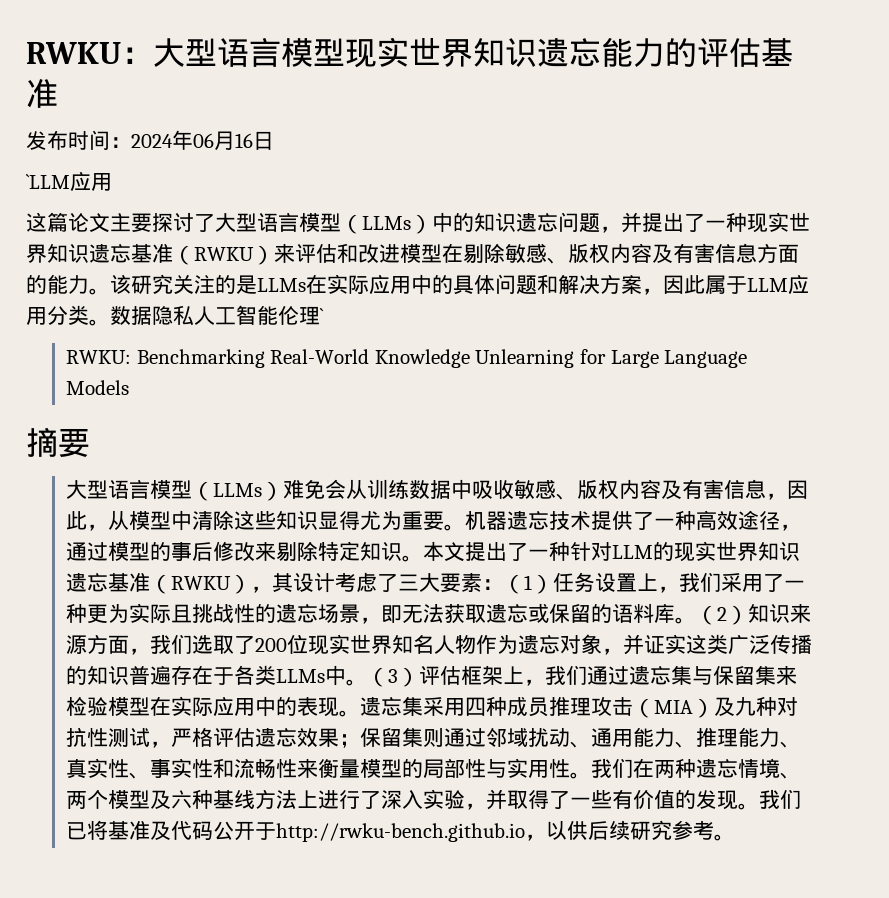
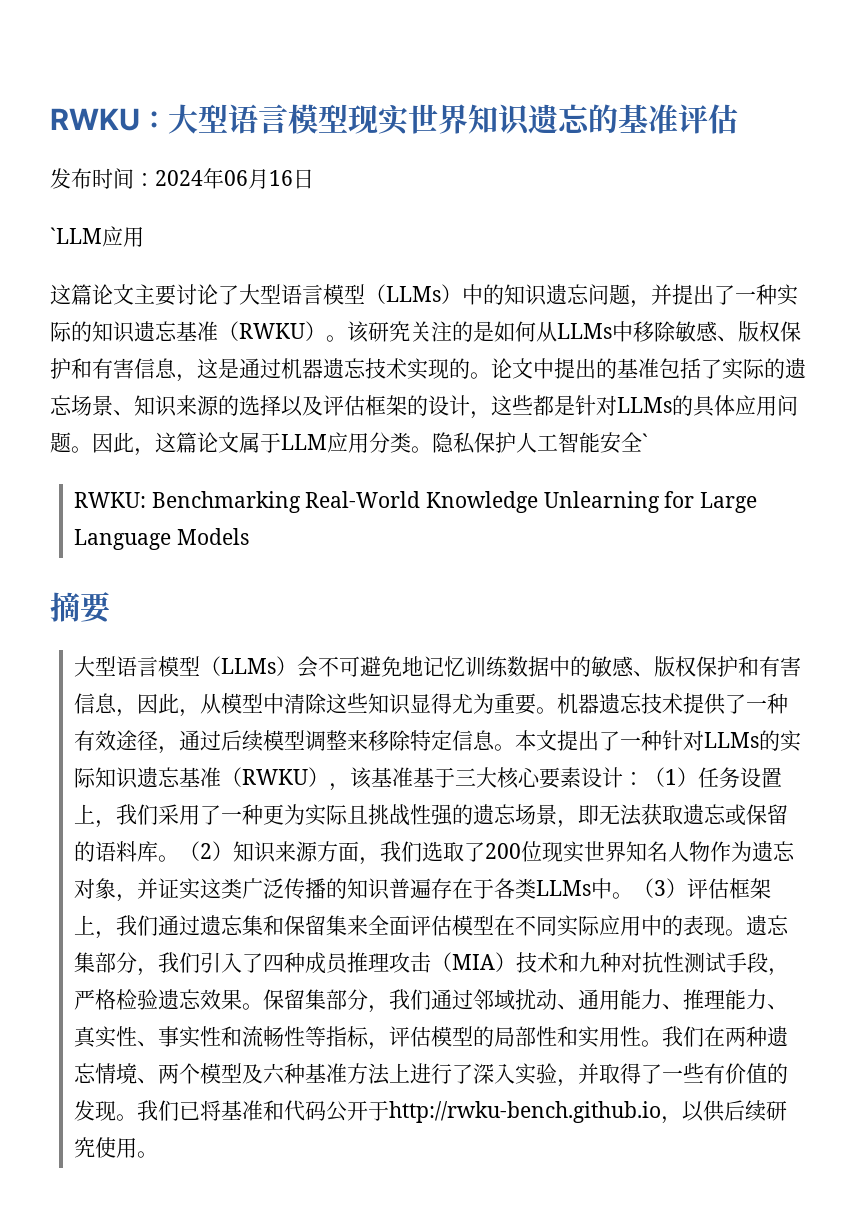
[601,38,793,67] [26,79,58,108] 能力的评估基准 -> [588,104,738,134] 的基准评估
[152,212,194,232] 探讨 -> [176,284,218,305] 讨论
[747,212,810,233] [26,243,799,265] [26,274,705,295] 现实世界知识遗忘基准（RWKU）来评估和改进模型在剔除敏感、版权内容及有害信息方面的能力。该研究关注的是LLMs在实际应用中的具体问题和解决方案，因此 -> [777,284,798,306] [50,321,801,343] [50,358,806,382] [50,395,798,419] [50,432,239,456] 实际的知识遗忘基准（RWKU）。该研究关注的是如何从LLMs中移除敏感、版权保护和有害信息，这是通过机器遗忘技术实现的。论文中提出的基准包括了实际的遗忘场景、知识来源的选择以及评估框架的设计，这些都是针对LLMs的具体应用问题。因此，这篇论文
[110,305,194,325] 数据隐私 -> [432,432,516,454] 隐私保护
[278,306,320,325] 伦理 -> [600,432,642,454] 安全
[283,479,368,500] 难免会从 -> [297,656,466,678] 会不可避免地记忆
[472,479,683,500] 吸收敏感、版权内容及 -> [570,656,760,677] 的敏感、版权保护和
[696,510,718,530] 高 -> [74,730,96,751] 有
[108,541,403,561] 模型的事后修改来剔除特定知识 -> [221,730,496,752] 后续模型调整来移除特定信息
[612,541,759,562] LLM的现实世界 -> [704,730,802,752] [74,767,97,788] LLMs的实际
[272,572,483,593] 其设计考虑了三大要素 -> [350,767,624,789] 该基准基于三大核心要素设计
(256, 613) none -> [431,804,454,826] 强
[692,666,714,685] 与 -> [263,915,285,936] 和
[66,696,172,716] 检验模型在 -> [368,915,558,936] 全面评估模型在不同
[423,697,466,716] 采用 -> [95,952,264,976] 部分，我们引入了
[714,697,736,716] 及 -> [516,952,580,973] 技术和
[150,727,445,748] ，严格评估遗忘效果；保留集则 -> [726,952,790,976] [74,989,432,1013] 手段，严格检验遗忘效果。保留集部分，我们
[297,759,361,778] 来衡量 -> [305,1026,432,1050] 等指标，评估
[486,759,508,778] 与 -> [557,1026,579,1047] 和
[234,790,256,809] 线 -> [326,1063,348,1084] 准
[150,821,172,840] 及 -> [263,1100,285,1121] 和
[672,820,715,840] 参考 -> [95,1137,138,1158] 使用

